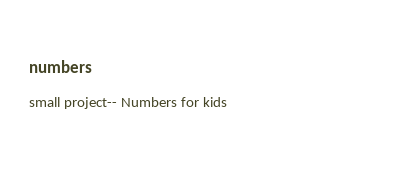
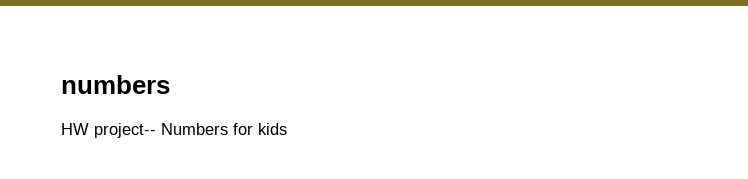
[29,97,60,107] small -> [61,123,89,135] HW

